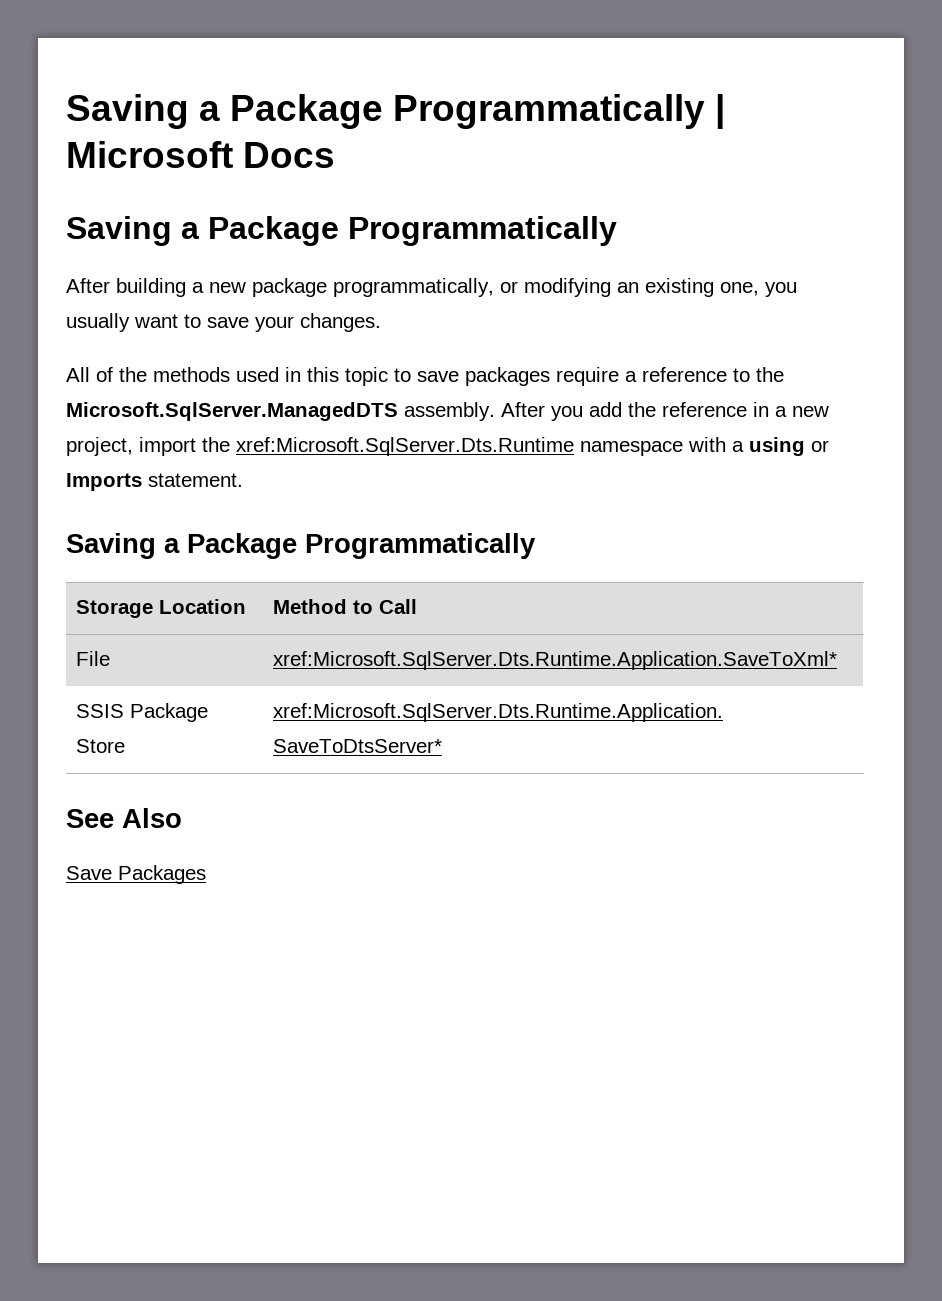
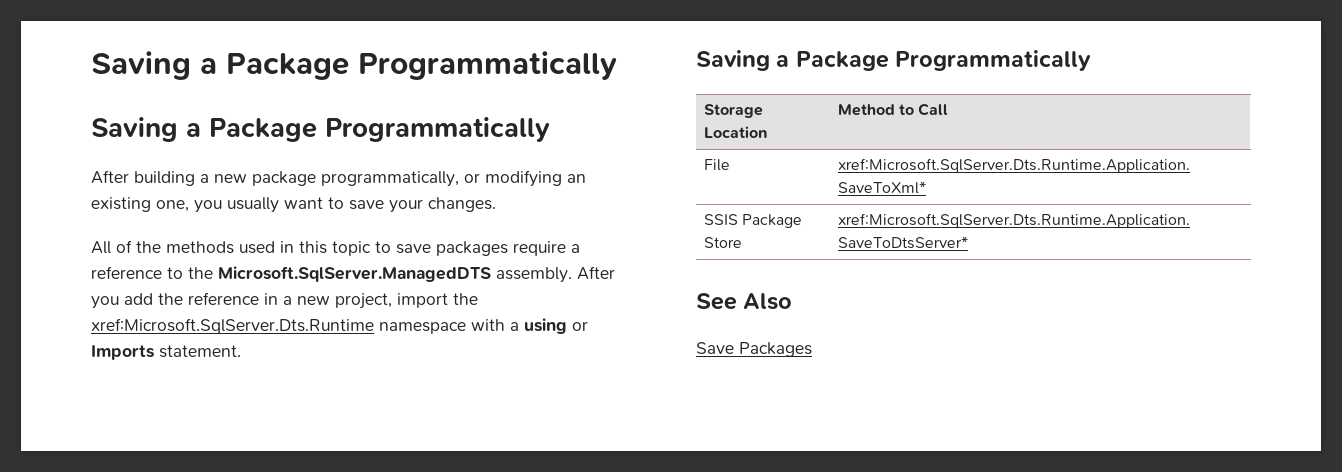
[66,94,725,129] [66,141,335,168] Saving a Package Programmatically | Microsoft Docs -> [91,51,617,80] Saving a Package Programmatically

